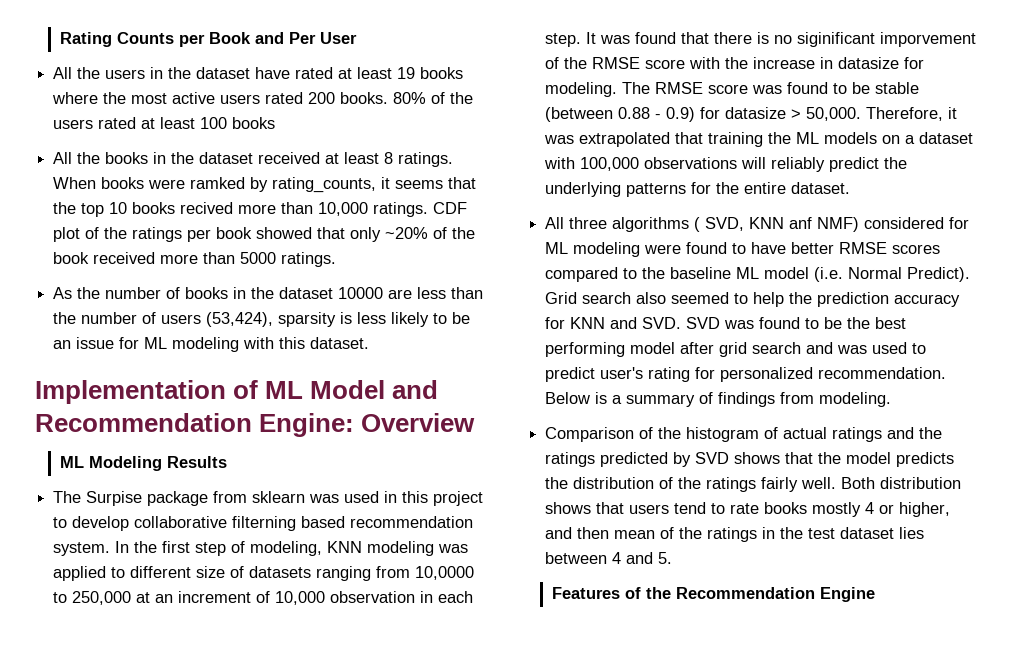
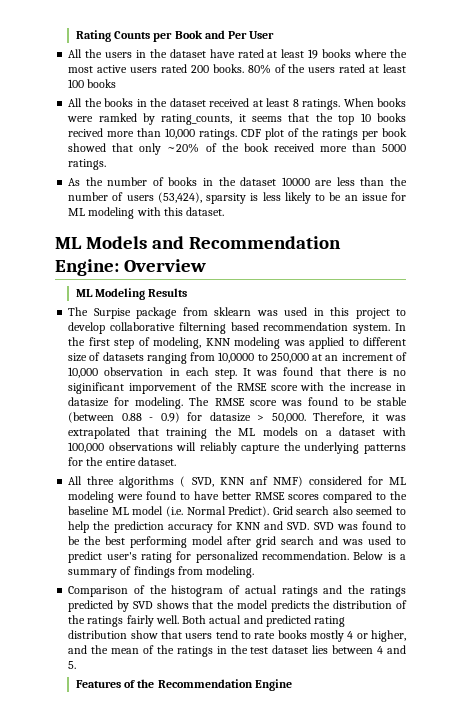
[35,380,386,404] Implementation of ML Model -> [55,236,147,249] ML Models
[829,157,880,172] predict -> [241,444,281,454] capture
[880,477,962,489] [545,502,592,514] distribution shows -> [209,615,346,627] [68,630,158,639] actual and predicted rating distribution show
[577,527,610,539] then -> [91,645,109,654] the

